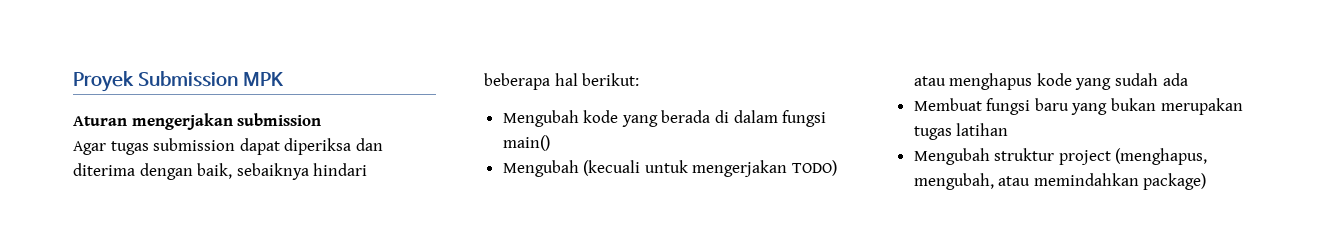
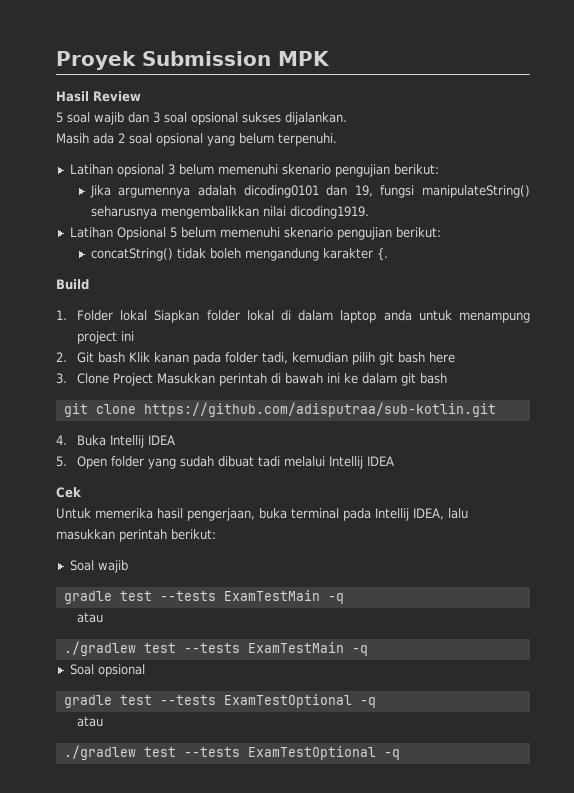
[73,113,322,130] [73,138,383,155] [73,163,368,180] [484,73,640,90] [502,110,827,127] [502,135,550,151] [502,160,838,177] [913,73,1188,90] [913,98,1243,115] [913,123,1009,140] [913,148,1208,165] [913,173,1207,190] Aturan mengerjakan submission // Agar tugas submission dapat diperiksa dan diterima dengan baik, sebaiknya hindari beberapa hal berikut: // Mengubah kode yang berada di dalam fungsi main() // Mengubah (kecuali untuk mengerjakan TODO) atau menghapus kode yang sudah ada // Membuat fungsi baru yang bukan merupakan tugas latihan // Mengubah struktur project (menghapus, mengubah, atau memindahkan package) -> [56,91,141,102] [56,112,347,125] [56,133,337,146] [69,164,439,177] [89,185,531,198] [90,206,369,219] [69,227,441,240] [90,248,388,261] [56,279,89,290] [56,310,530,323] [76,331,134,344] [56,352,455,365] [56,373,447,386] [63,402,496,417] [56,435,175,448] [56,456,394,469] [56,487,81,498] [56,508,468,521] [56,529,216,542] [69,560,128,573] [63,590,344,604] [76,612,103,623] [63,641,368,656] [69,664,145,677] [63,694,376,708] [76,716,103,727] [63,745,400,760] Hasil Review // 5 soal wajib dan 3 soal opsional sukses dijalankan. // Masih ada 2 soal opsional yang belum terpenuhi. // Latihan opsional 3 belum memenuhi skenario pengujian berikut: // Jika argumennya adalah dicoding0101 dan 19, fungsi manipulateString() seharusnya mengembalikkan nilai dicoding1919. // Latihan Opsional 5 belum memenuhi skenario pengujian berikut: // concatString() tidak boleh mengandung karakter {. // Build // 1. Folder lokal Siapkan folder lokal di dalam laptop anda untuk menampung project ini // 2. Git bash Klik kanan pada folder tadi, kemudian pilih git bash here // 3. Clone Project Masukkan perintah di bawah ini ke dalam git bash // git clone https://github.com/adisputraa/sub-kotlin.git // 4. Buka Intellij IDEA // 5. Open folder yang sudah dibuat tadi melalui Intellij IDEA // Cek // Untuk memerika hasil pengerjaan, buka terminal pada Intellij IDEA, lalu masukkan perintah berikut: // Soal wajib // gradle test --tests ExamTestMain -q // atau // ./gradlew test --tests ExamTestMain -q // Soal opsional // gradle test --tests ExamTestOptional -q // atau // ./gradlew test --tests ExamTestOptional -q

